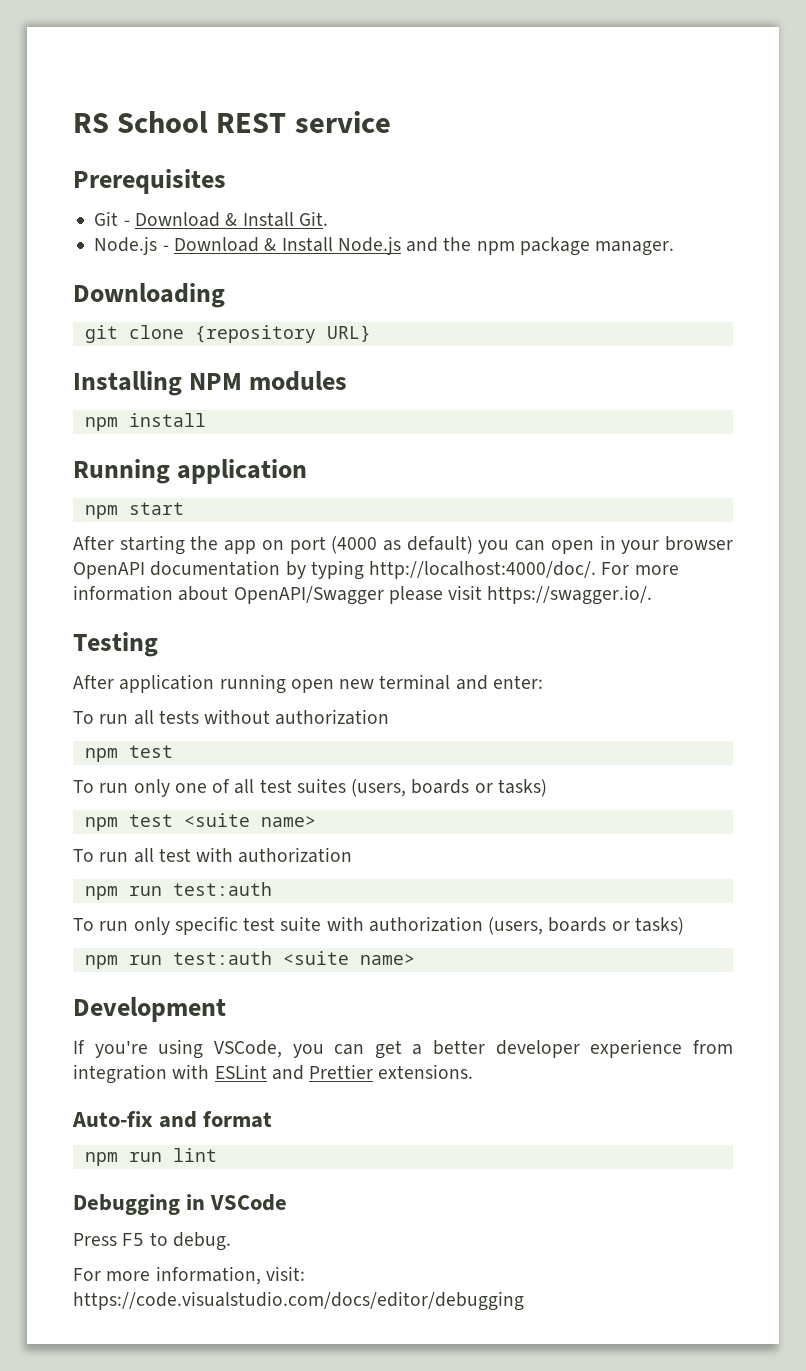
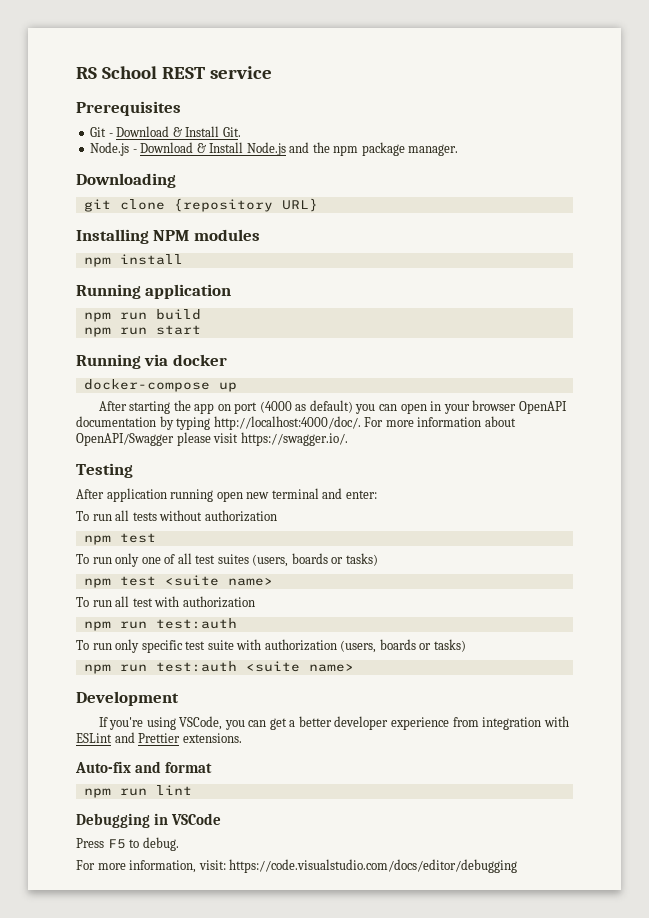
[128,502,184,515] start -> [119,309,201,320] [83,325,201,337] [76,354,227,369] [83,379,237,392] run build // npm run start // Running via docker // docker-compose up

